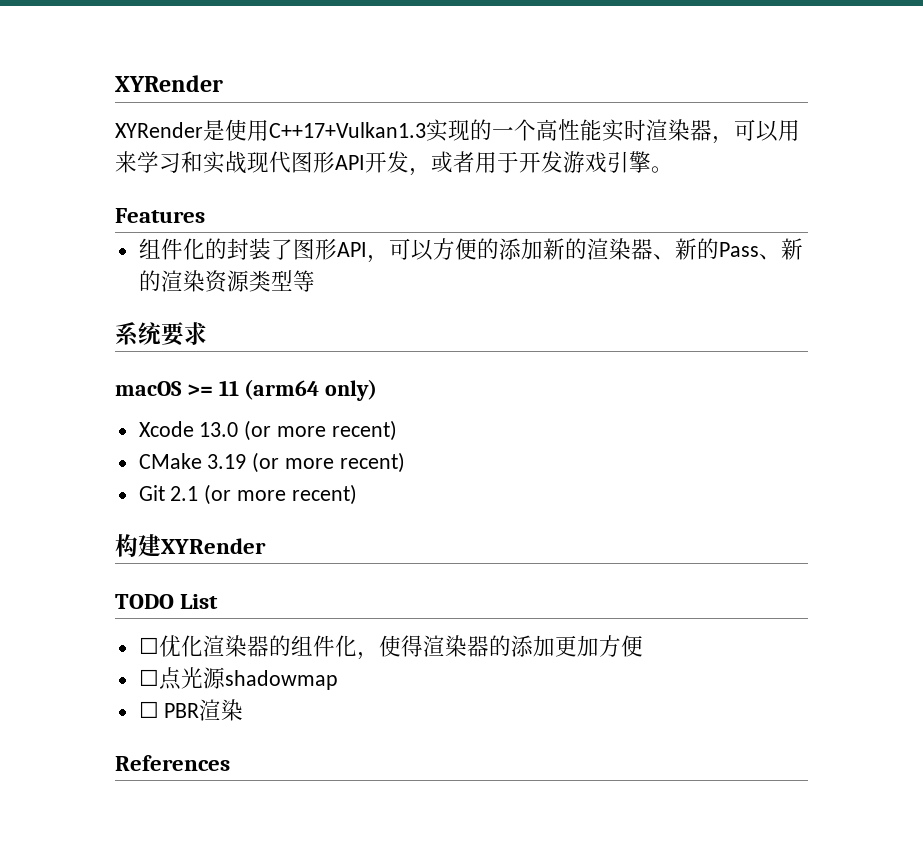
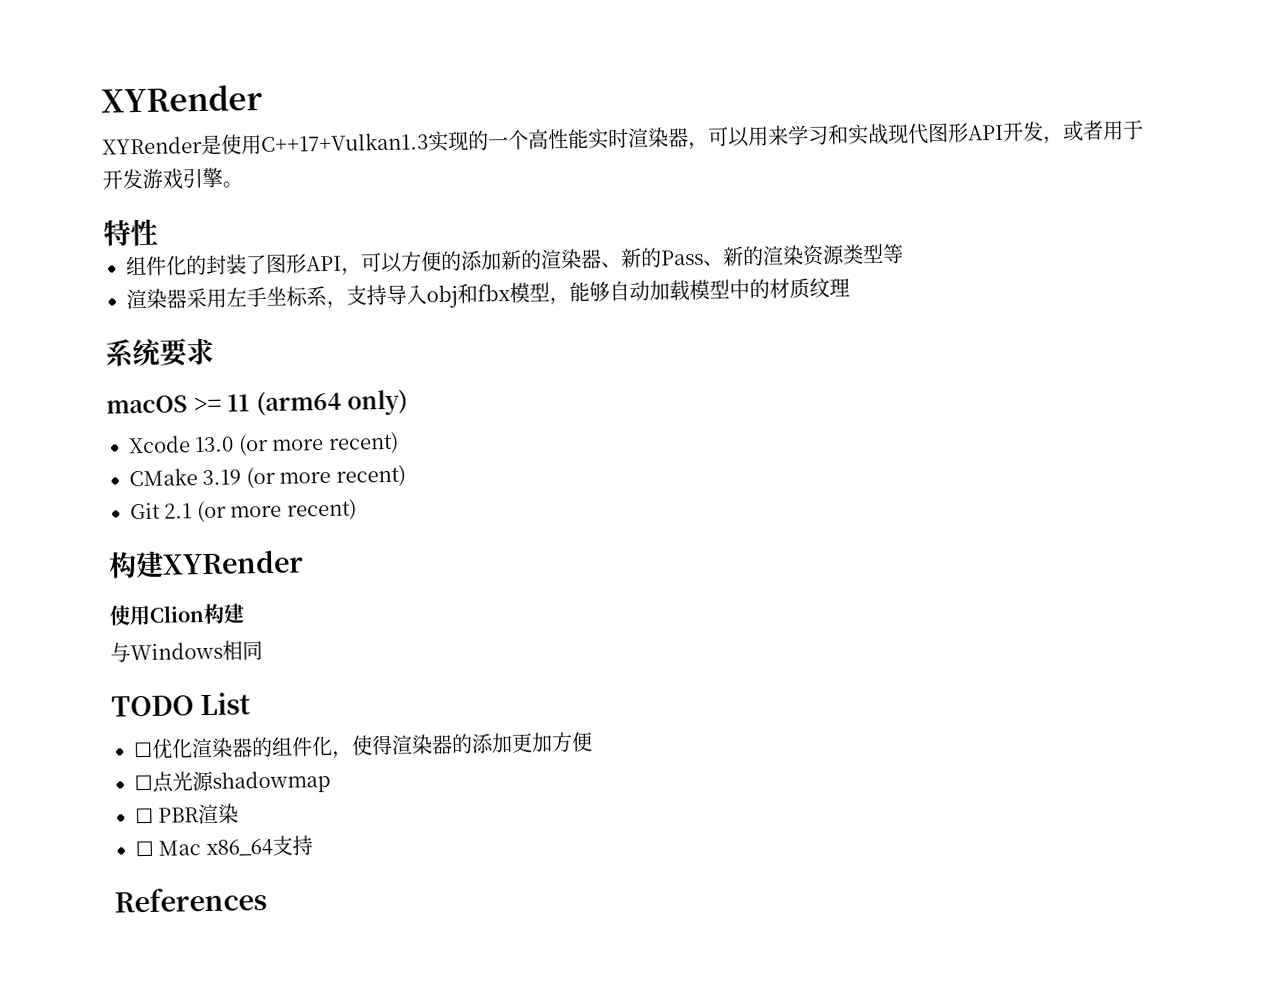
[115,208,205,223] Features -> [103,218,158,247] 特性
(315, 281) none -> [126,277,850,310] // 渲染器采用左手坐标系，支持导入obj和fbx模型，能够自动加载模型中的材质纹理
(266, 546) none -> [109,603,245,626] [110,640,263,663] // 使用Clion构建 // 与Windows相同
(244, 710) none -> [135,835,313,857] // ☐ Mac x86_64支持

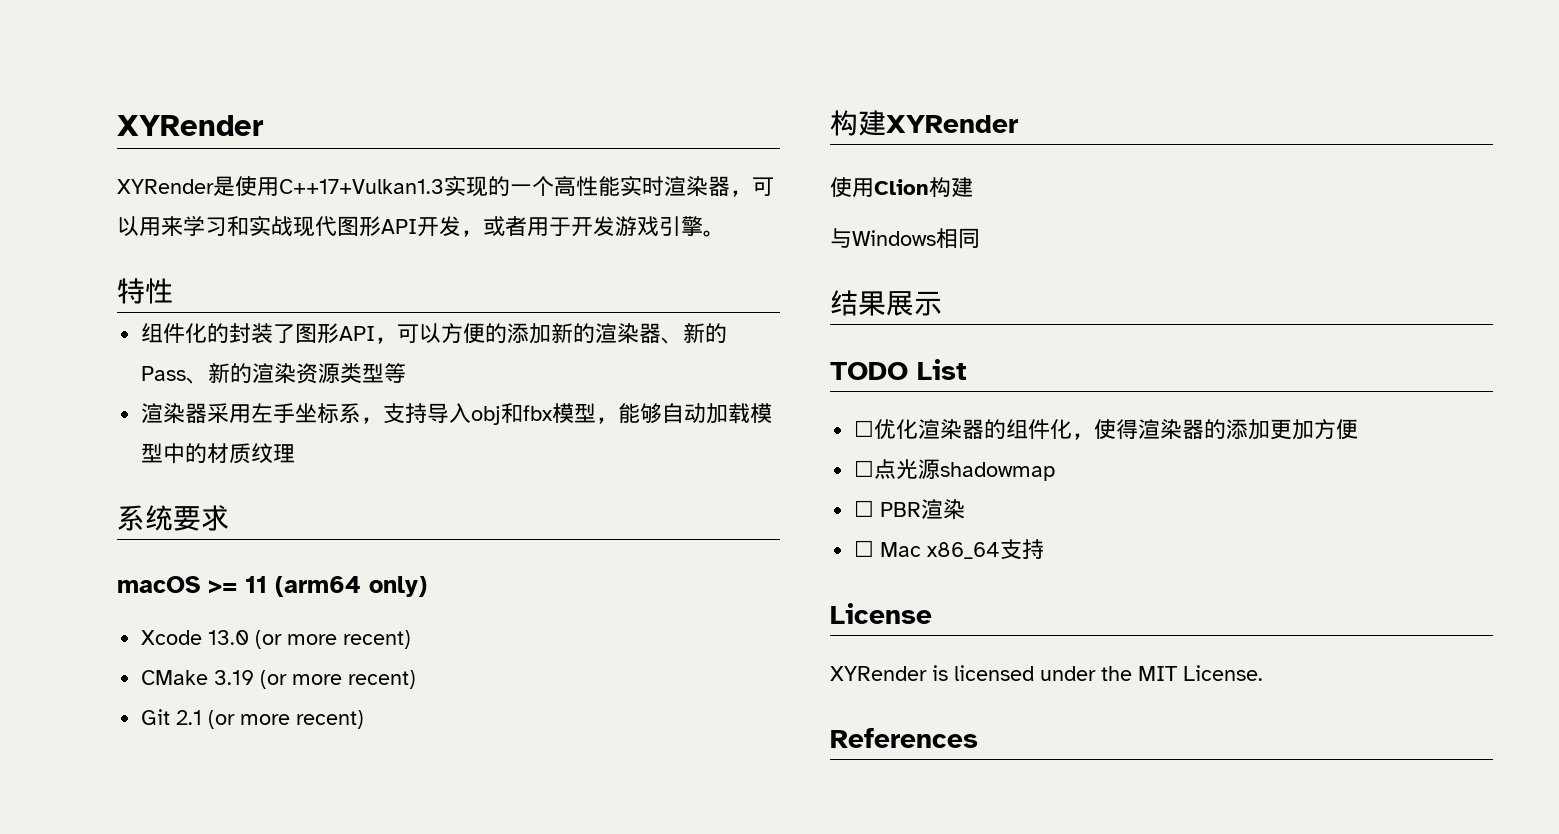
(263, 651) none -> [830,290,942,316] // 结果展示
(313, 845) none -> [830,603,932,624] [830,665,1263,681] // License // XYRender is licensed under the MIT License.

